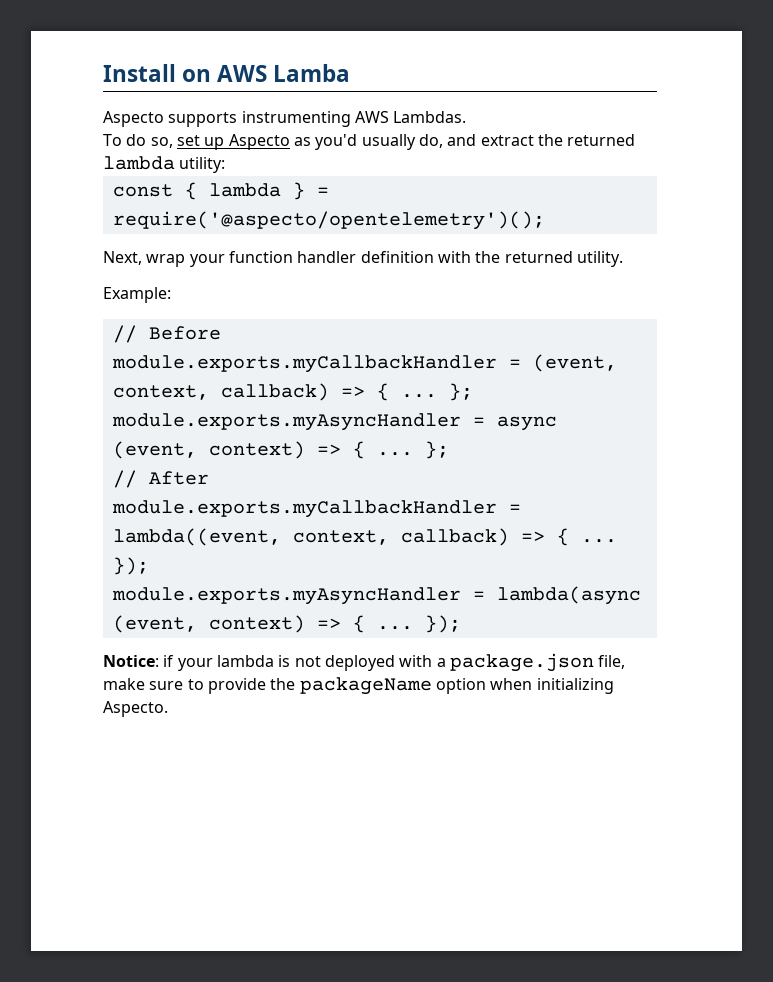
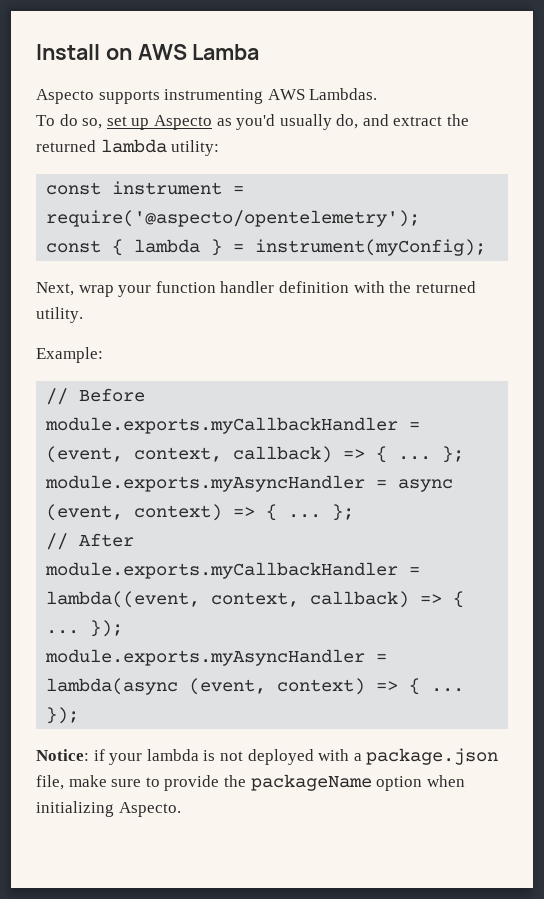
(226, 165) none -> [46,181,245,195] [46,210,421,227] // const instrument = require('@aspecto/opentelemetry');
[112,211,545,230] require('@aspecto/opentelemetry')(); -> [255,239,487,256] instrument(myConfig);

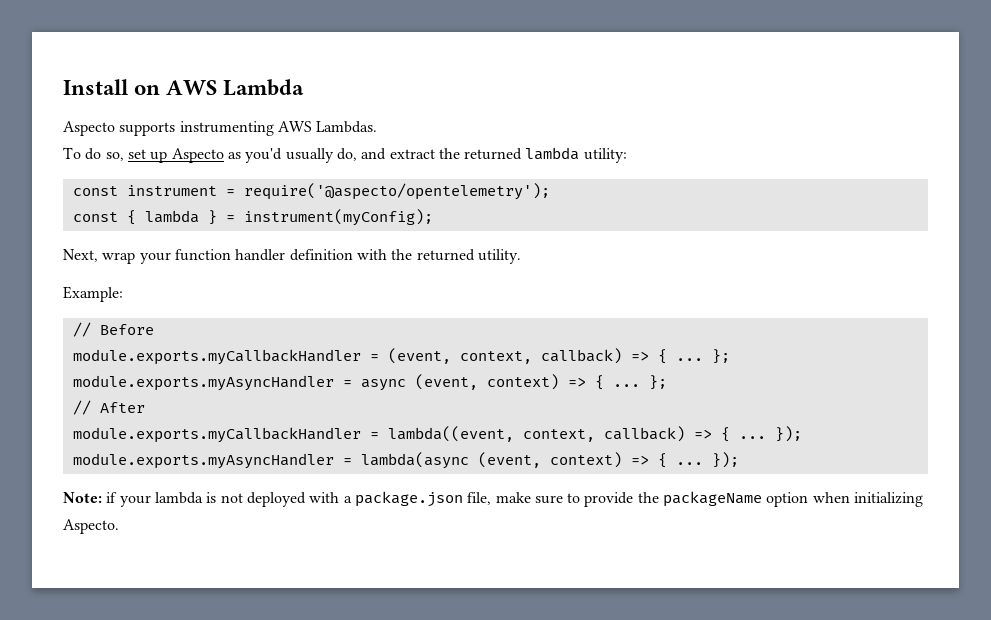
[192,44,260,60] Lamba -> [223,79,305,96] Lambda
[36,749,89,761] Notice: -> [63,492,102,503] Note:

